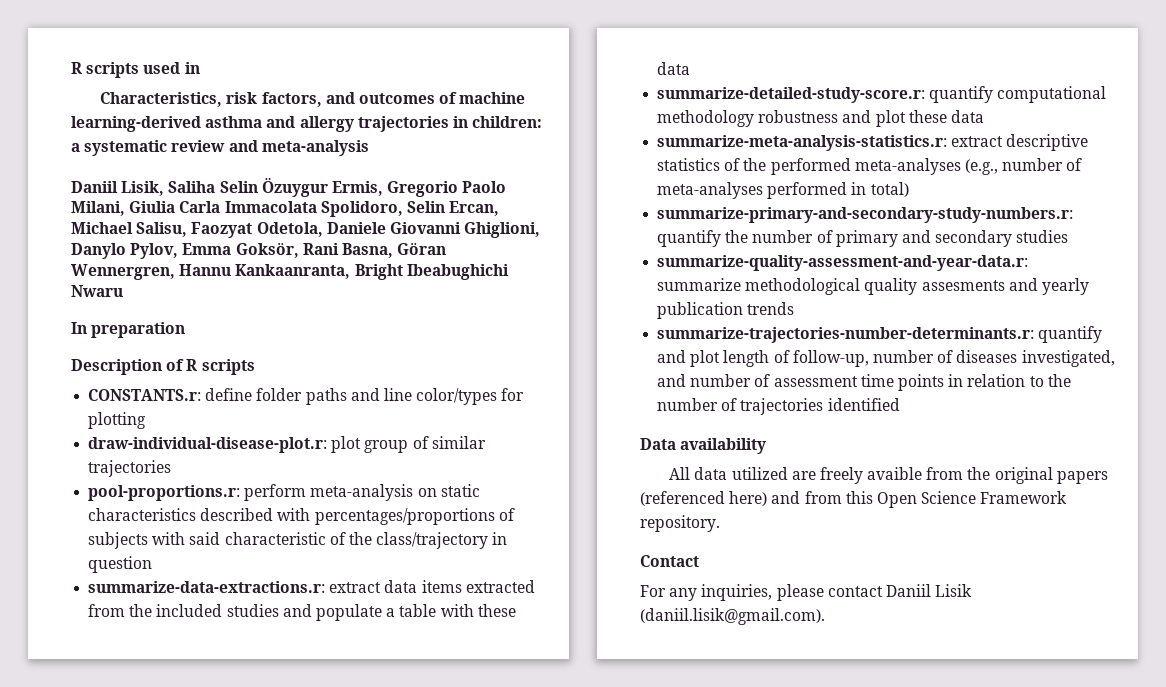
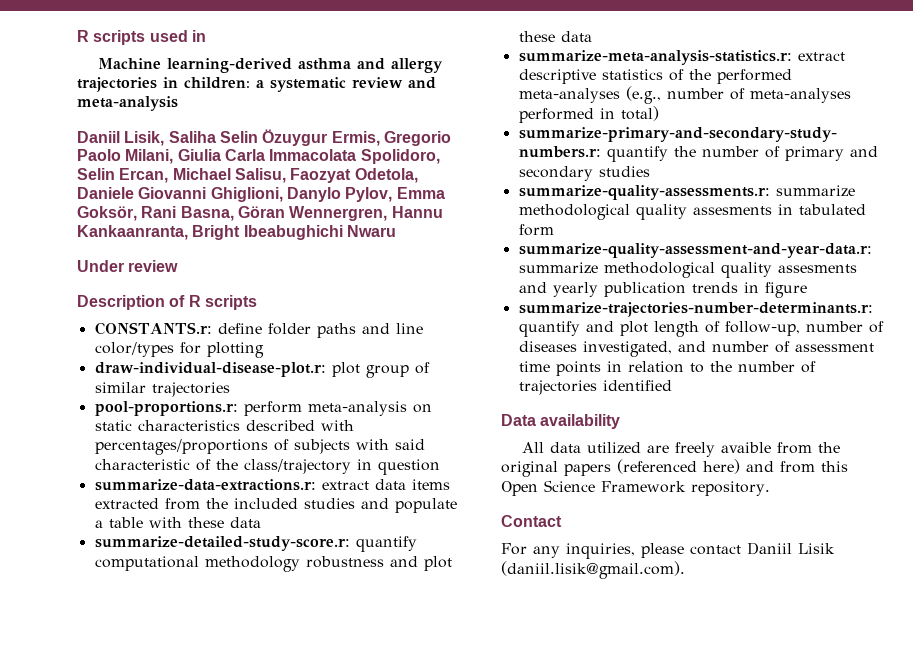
[100,92,526,107] Characteristics, risk factors, and outcomes of machine -> [98,58,162,69] Machine
[71,322,186,338] In preparation -> [77,260,179,272] Under review
(1069, 236) none -> [518,185,855,200] [518,204,866,220] [518,224,554,236] // summarize-quality-assessments.r: summarize methodological quality assesments in tabulated form
(795, 308) none -> [743,282,807,298] in figure

